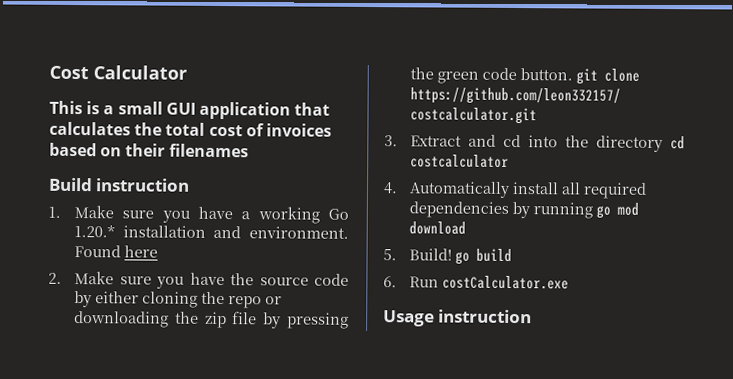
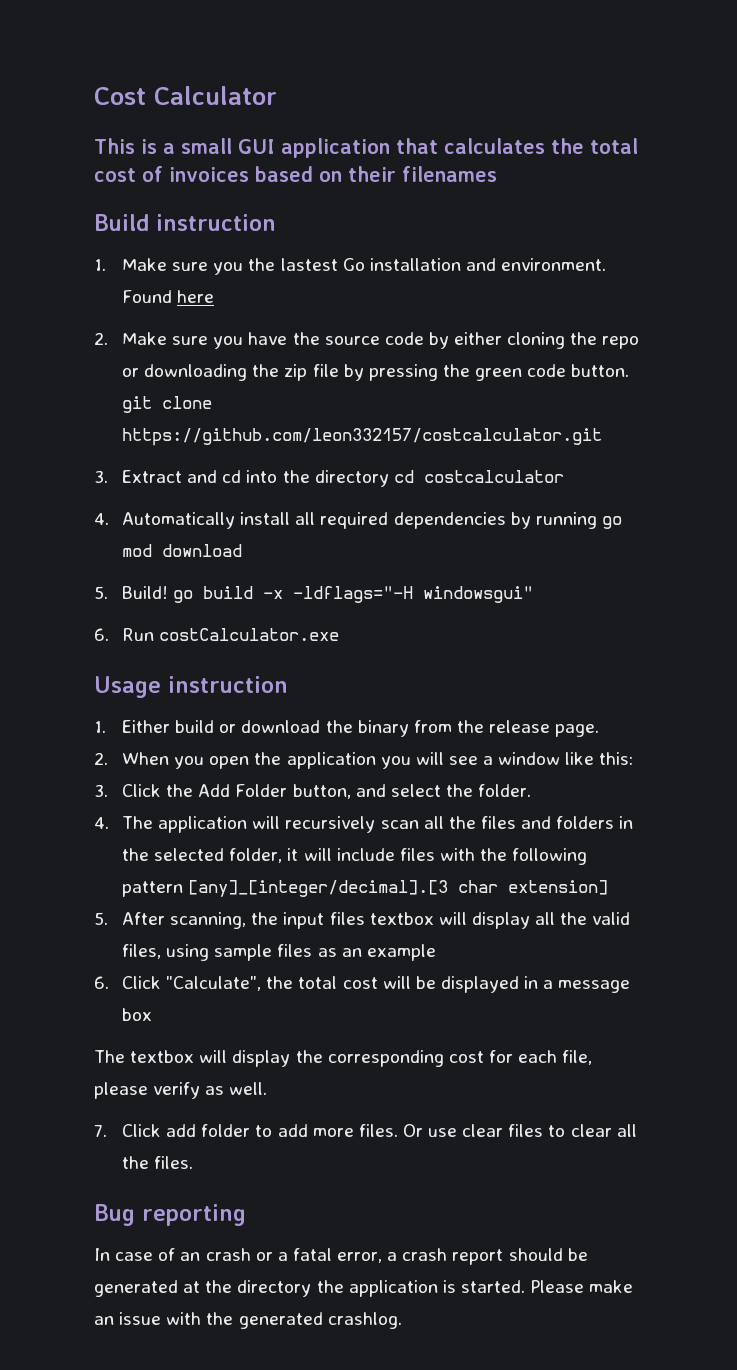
[197,206,349,224] [73,225,115,238] have a working Go 1.20.* -> [248,258,365,271] the lastest Go
(512, 255) none -> [263,586,534,603] -x -ldflags="-H windowsgui"
(533, 316) none -> [94,720,600,737] [94,752,634,769] [94,784,532,799] [94,816,634,833] [121,848,588,865] [121,880,609,897] [94,912,631,929] [121,944,436,961] [94,976,631,993] [121,1008,152,1021] [94,1050,593,1067] [94,1082,268,1099] [94,1124,637,1137] [121,1156,194,1169] [94,1204,246,1226] [94,1248,588,1265] [94,1280,634,1297] [94,1312,402,1329] // 1. Either build or download the binary from the release page. // 2. When you open the application you will see a window like this: // 3. Click the Add Folder button, and select the folder. // 4. The application will recursively scan all the files and folders in the selected folder, it will include files with the following pattern [any]_[integer/decimal].[3 char extension] // 5. After scanning, the input files textbox will display all the valid files, using sample files as an example // 6. Click "Calculate", the total cost will be displayed in a message box // The textbox will display the corresponding cost for each file, please verify as well. // 7. Click add folder to add more files. Or use clear files to clear all the files. // Bug reporting // In case of an crash or a fatal error, a crash report should be generated at the directory the application is started. Please make an issue with the generated crashlog.

